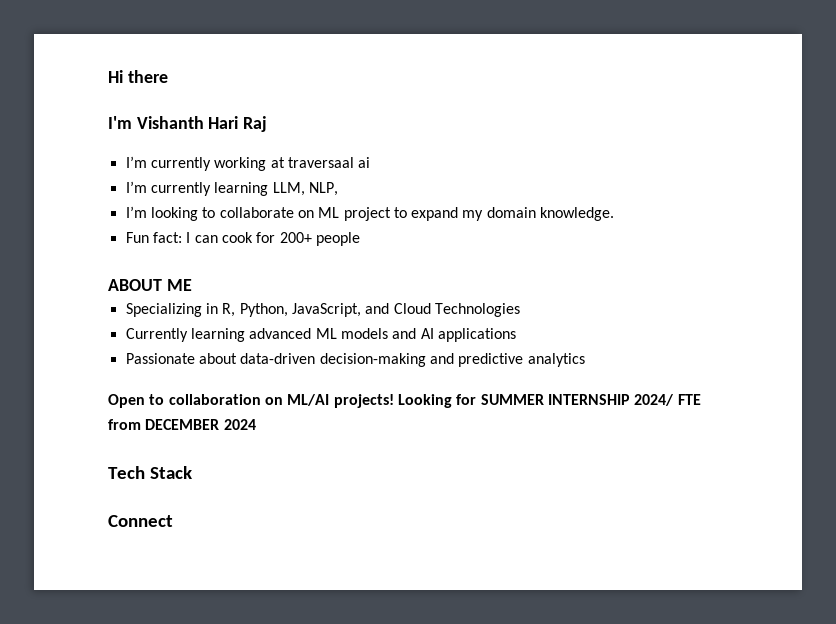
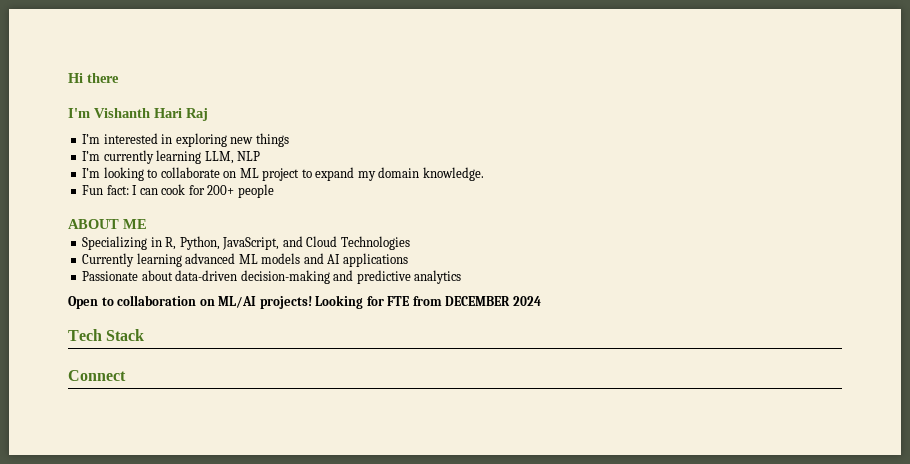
[150,157,371,171] currently working at traversaal ai -> [103,133,289,147] interested in exploring new things
[308,182,338,196] NLP, -> [237,151,261,161] NLP
[480,394,675,406] SUMMER INTERNSHIP 2024/ -> (384, 301) none

